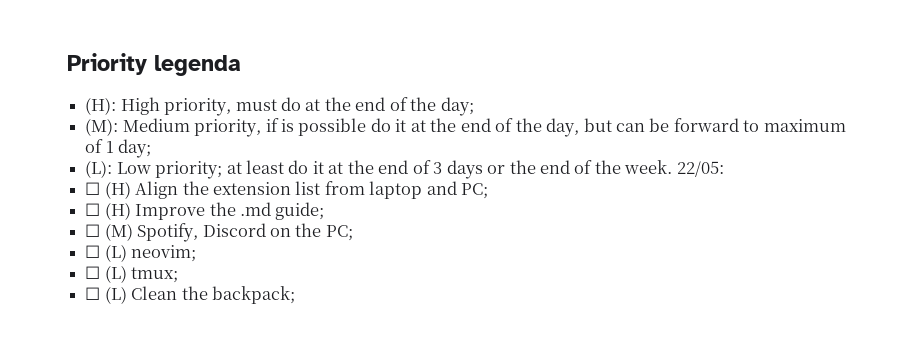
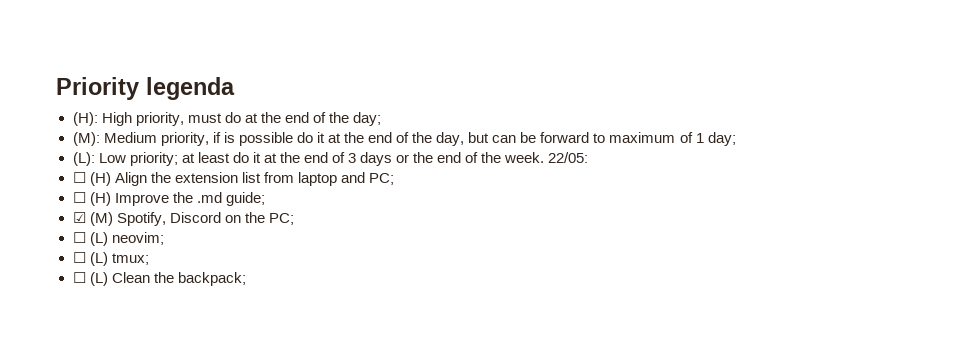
[85,224,101,237] ☐ -> [72,212,86,223] ☑

